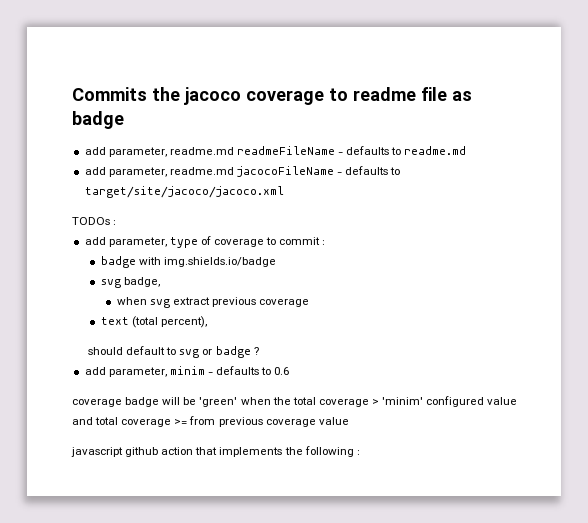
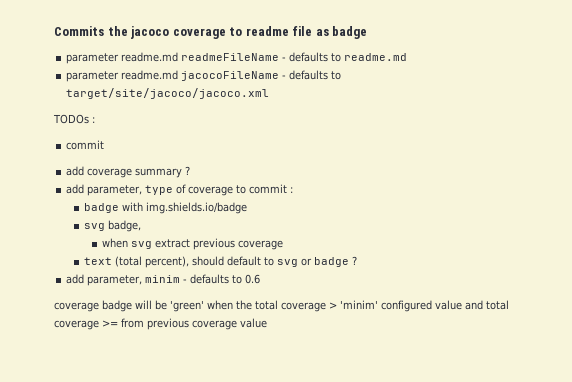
[84,147,167,157] add parameter, -> [66,53,120,64] parameter
[84,167,167,177] add parameter, -> [66,71,120,82] parameter
(117, 222) none -> [66,140,105,150] [66,166,191,178] // commit // add coverage summary ?
(207, 322) // -> (190, 262) none
[71,446,360,457] // javascript github action that implements the following : -> (267, 323) none

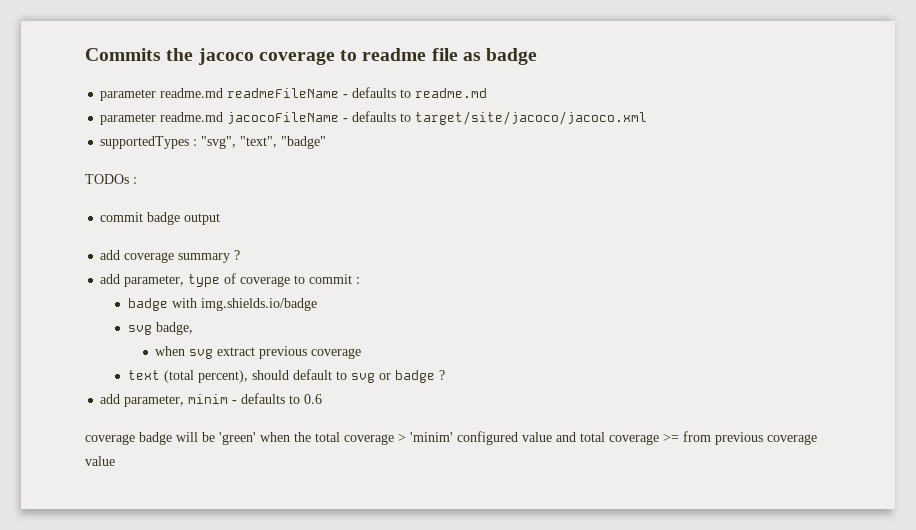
(270, 93) none -> [100,136,327,149] // supportedTypes : "svg", "text", "badge"
(105, 145) none -> [147,212,221,225] badge output

